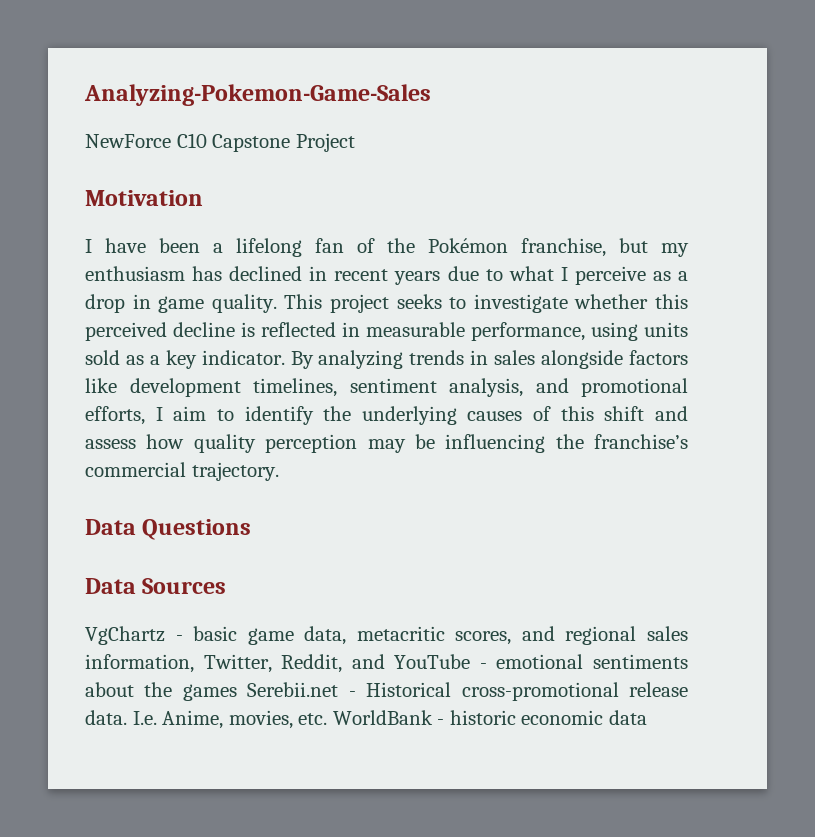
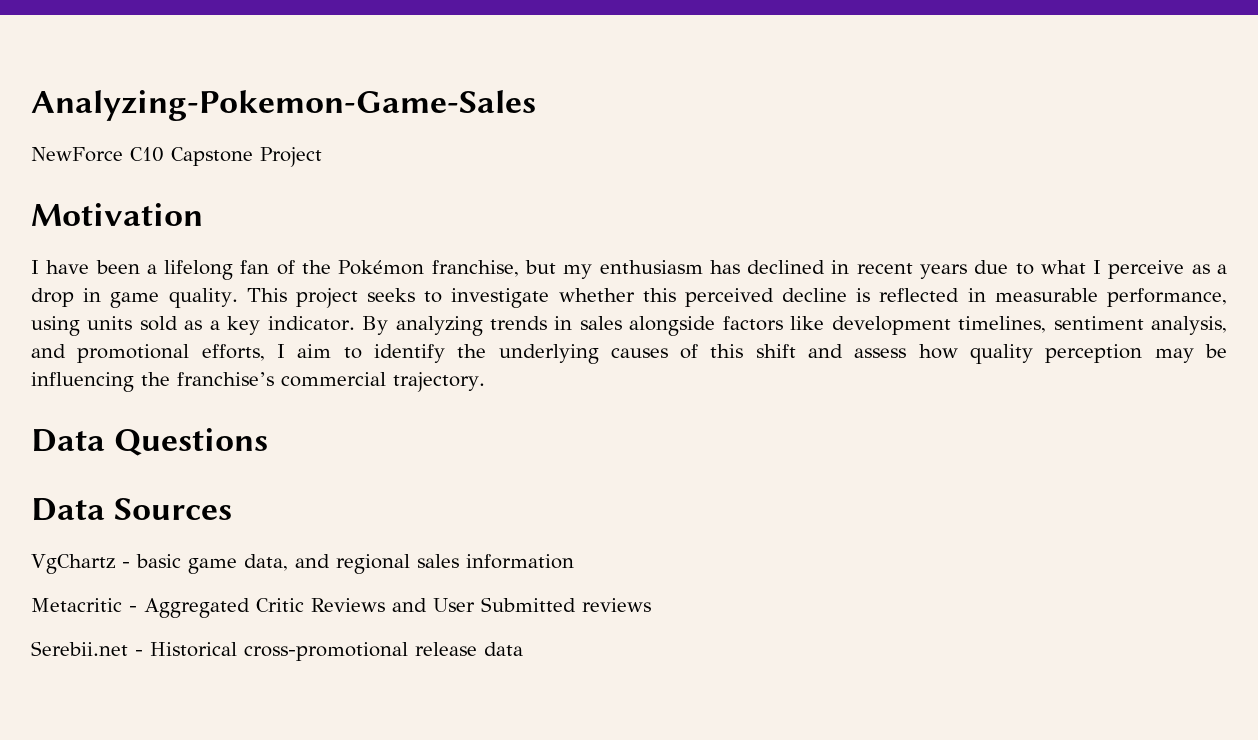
[356,626,512,645] metacritic scores, -> (288, 562) none
[85,654,688,673] [85,682,237,701] information, Twitter, Reddit, and YouTube - emotional sentiments about the games -> [465,554,574,569] [31,597,651,618] information // Metacritic - Aggregated Critic Reviews and User Submitted reviews //
[85,710,604,729] data. I.e. Anime, movies, etc. WorldBank - historic economic -> (477, 649) none

